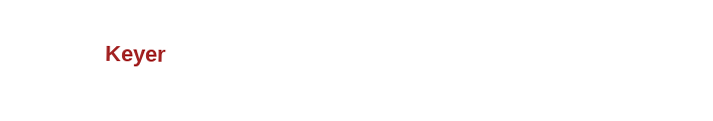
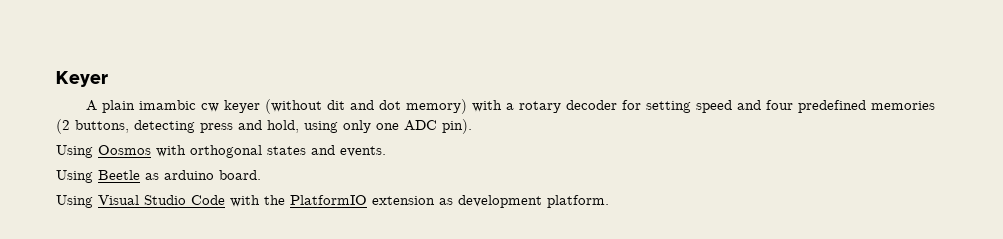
(167, 56) none -> [85,99,935,114] [56,119,472,134] [56,145,386,158] [56,170,261,183] [56,195,609,208] // A plain imambic cw keyer (without dit and dot memory) with a rotary decoder for setting speed and four predefined memories (2 buttons, detecting press and hold, using only one ADC pin). // Using Oosmos with orthogonal states and events. // Using Beetle as arduino board. // Using Visual Studio Code with the PlatformIO extension as development platform.

